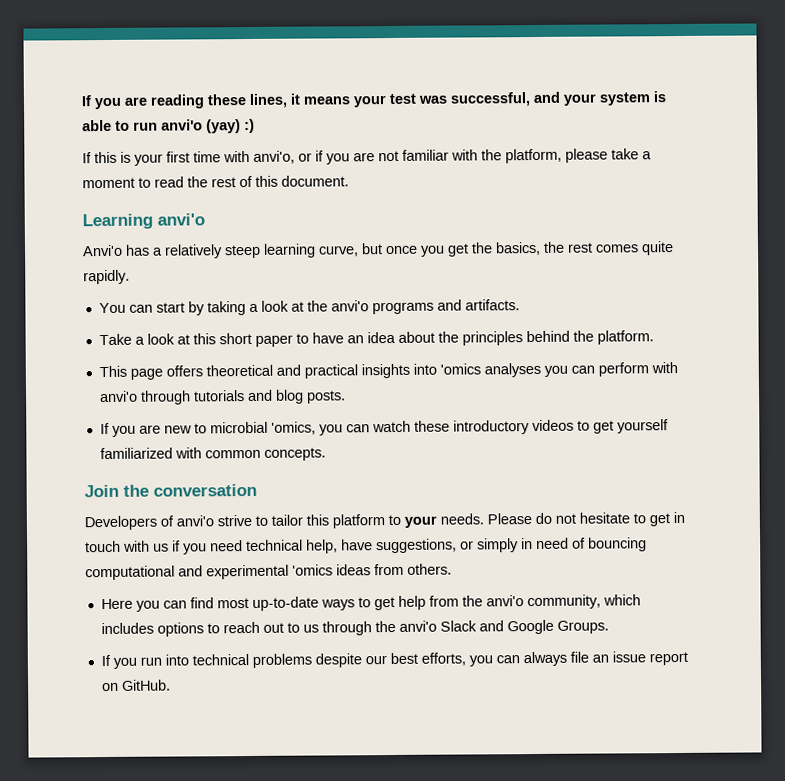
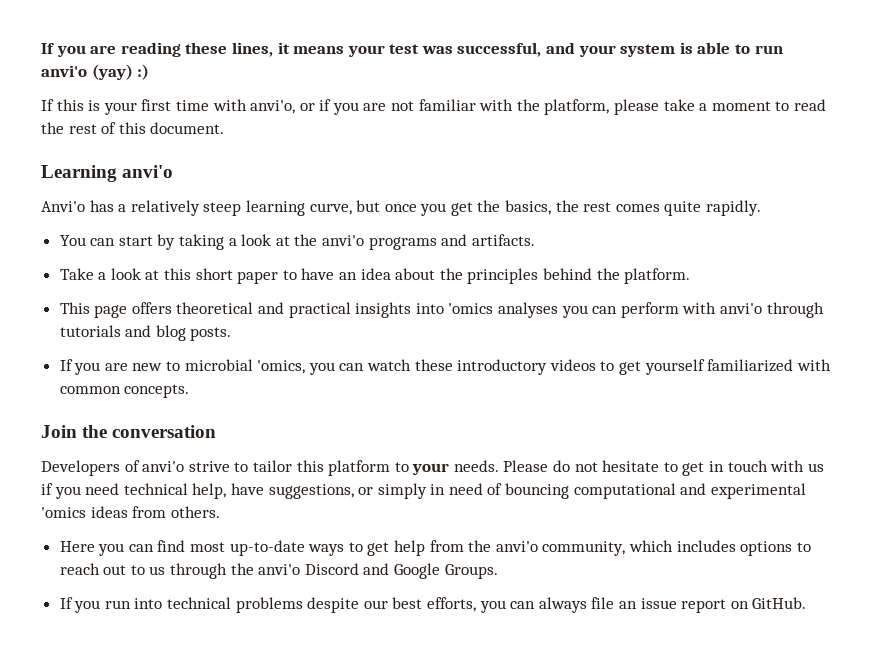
[439,620,477,632] Slack -> [304,563,359,575] Discord

